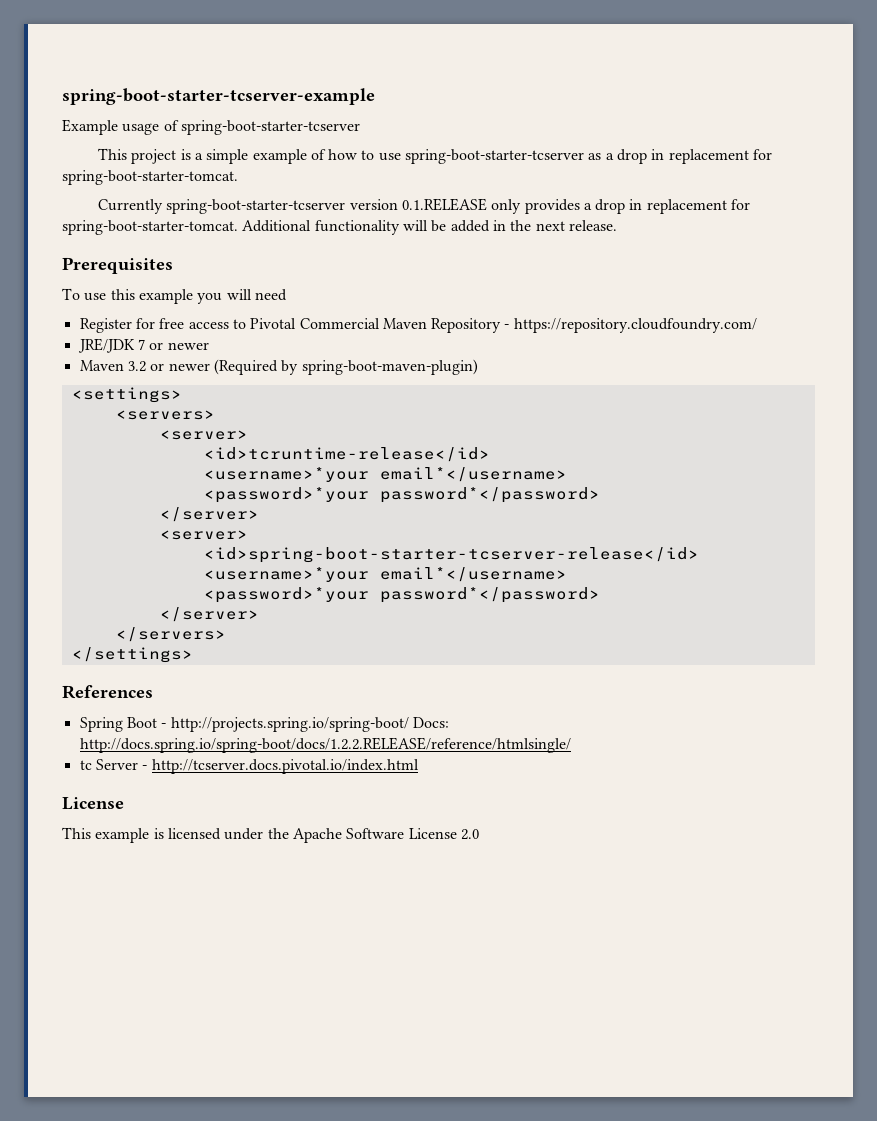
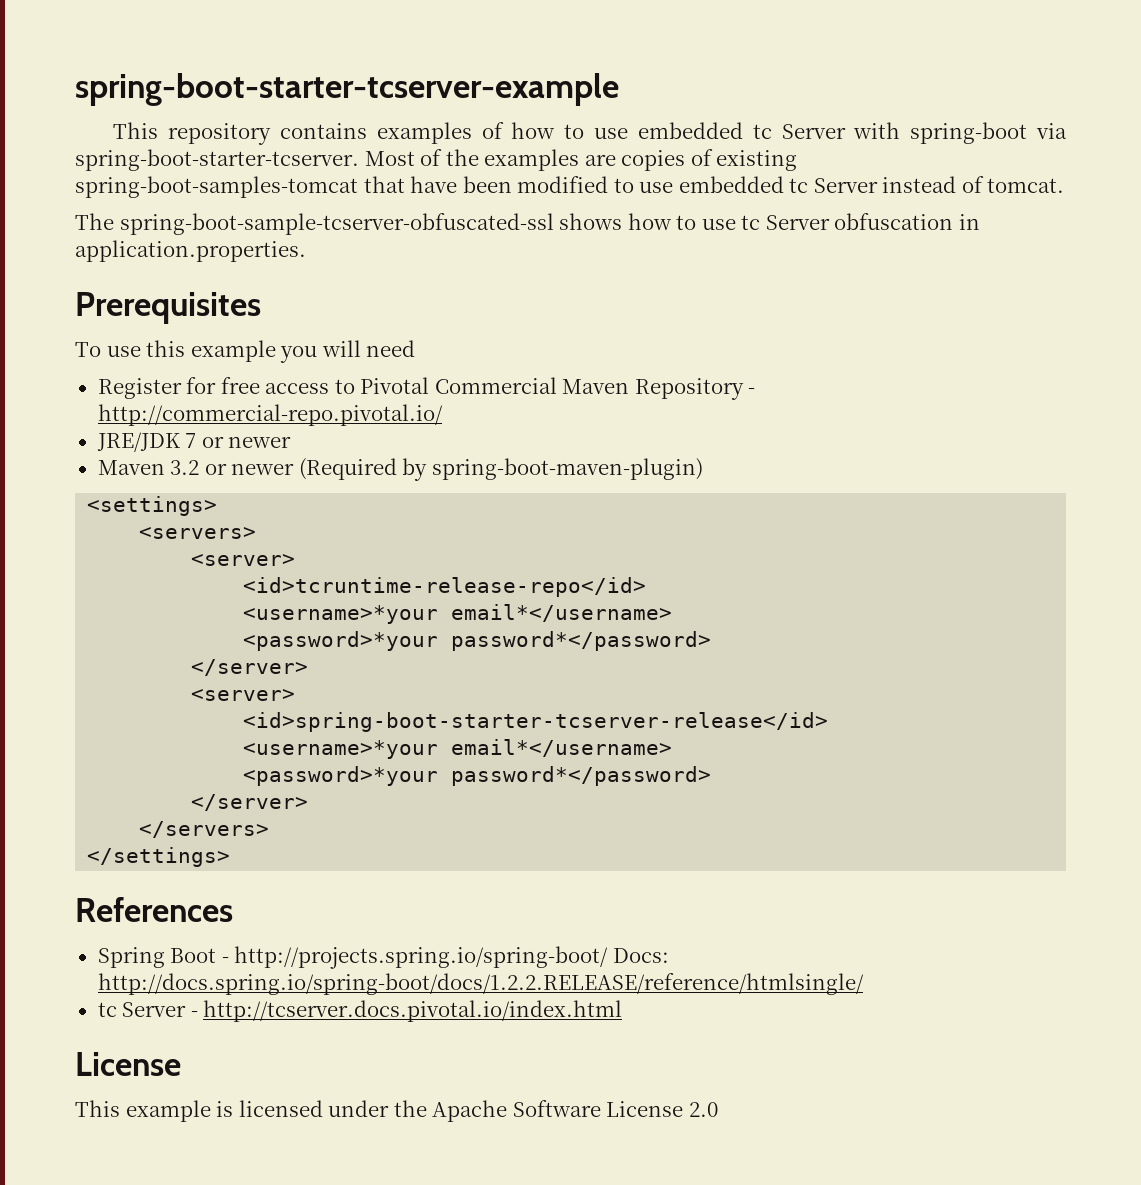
[62,119,360,135] [97,148,773,164] [62,170,238,185] [97,198,751,214] [62,220,617,235] Example usage of spring-boot-starter-tcserver // This project is a simple example of how to use spring-boot-starter-tcserver as a drop in replacement for spring-boot-starter-tomcat. // Currently spring-boot-starter-tcserver version 0.1.RELEASE only provides a drop in replacement for spring-boot-starter-tomcat. Additional functionality will be added in the next release. -> [113,122,1068,145] [75,149,798,171] [75,176,1065,198] [75,213,980,235] [75,240,306,262] This repository contains examples of how to use embedded tc Server with spring-boot via spring-boot-starter-tcserver. Most of the examples are copies of existing spring-boot-samples-tomcat that have been modified to use embedded tc Server instead of tomcat. // The spring-boot-sample-tcserver-obfuscated-ssl shows how to use tc Server obfuscation in application.properties.
[513,318,757,333] https://repository.cloudfoundry.com/ -> [97,404,443,426] http://commercial-repo.pivotal.io/
[203,447,490,462] <id>tcruntime-release</id> -> [243,577,647,597] <id>tcruntime-release-repo</id>

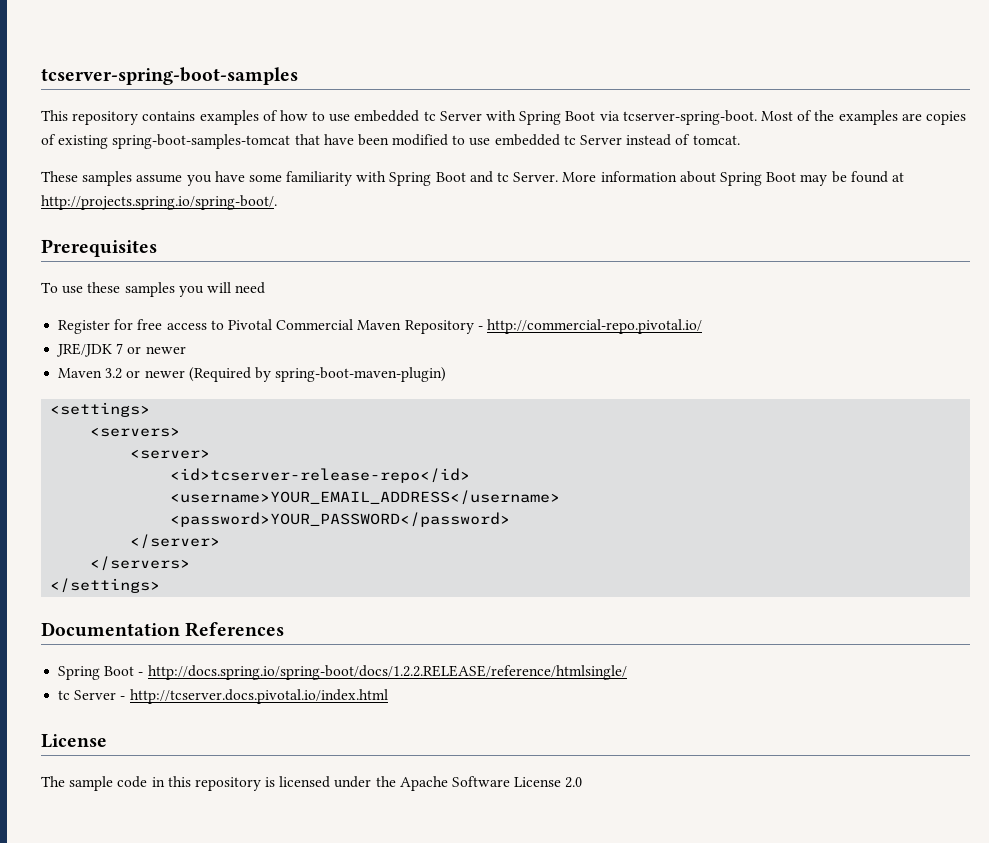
[75,73,619,106] spring-boot-starter-tcserver-example -> [41,67,298,85] tcserver-spring-boot-samples
[910,122,1068,144] [75,149,359,171] spring-boot via spring-boot-starter-tcserver. -> [519,110,757,125] Spring Boot via tcserver-spring-boot.
[75,213,980,235] [75,240,306,262] The spring-boot-sample-tcserver-obfuscated-ssl shows how to use tc Server obfuscation in application.properties. -> [41,171,904,186] [41,195,277,210] These samples assume you have some familiarity with Spring Boot and tc Server. More information about Spring Boot may be found at http://projects.spring.io/spring-boot/.
[146,340,276,362] this example -> [87,282,175,297] these samples
[243,577,647,597] [243,604,673,624] [243,631,712,651] [191,659,309,676] [191,689,296,701] [243,712,829,732] [243,739,673,759] [243,766,712,786] <id>tcruntime-release-repo</id> // <username>*your email*</username> // <password>*your password*</password> // </server> // <server> // <id>spring-boot-starter-tcserver-release</id> // <username>*your email*</username> // <password>*your password*</password> -> [170,468,471,483] [170,490,561,505] [170,512,511,527] <id>tcserver-release-repo</id> // <username>YOUR_EMAIL_ADDRESS</username> // <password>YOUR_PASSWORD</password>
(231, 857) none -> [41,622,180,637] Documentation
[234,946,669,969] http://projects.spring.io/spring-boot/ Docs: -> (144, 674) none
[75,1100,211,1122] This example -> [41,776,261,791] The sample code in this repository

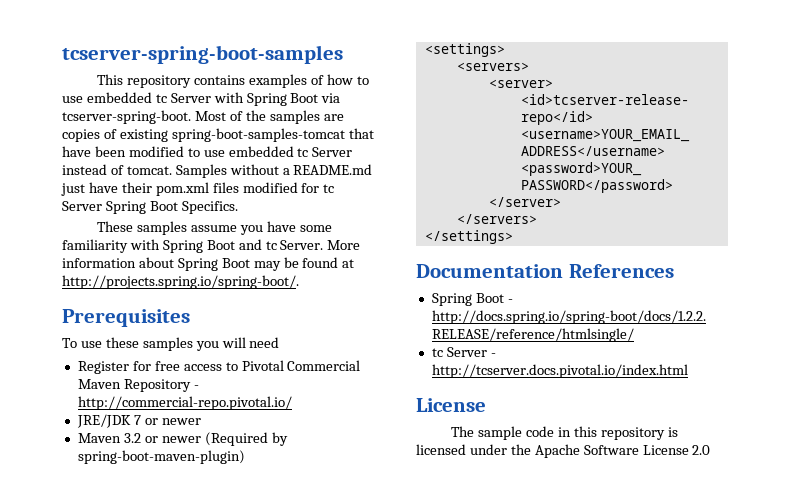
[838,110,898,125] examples -> [269,110,320,124] samples
(740, 140) none -> [175,164,373,178] [61,182,335,196] [62,201,238,214] Samples without a README.md just have their pom.xml files modified for tc Server Spring Boot Specifics.

